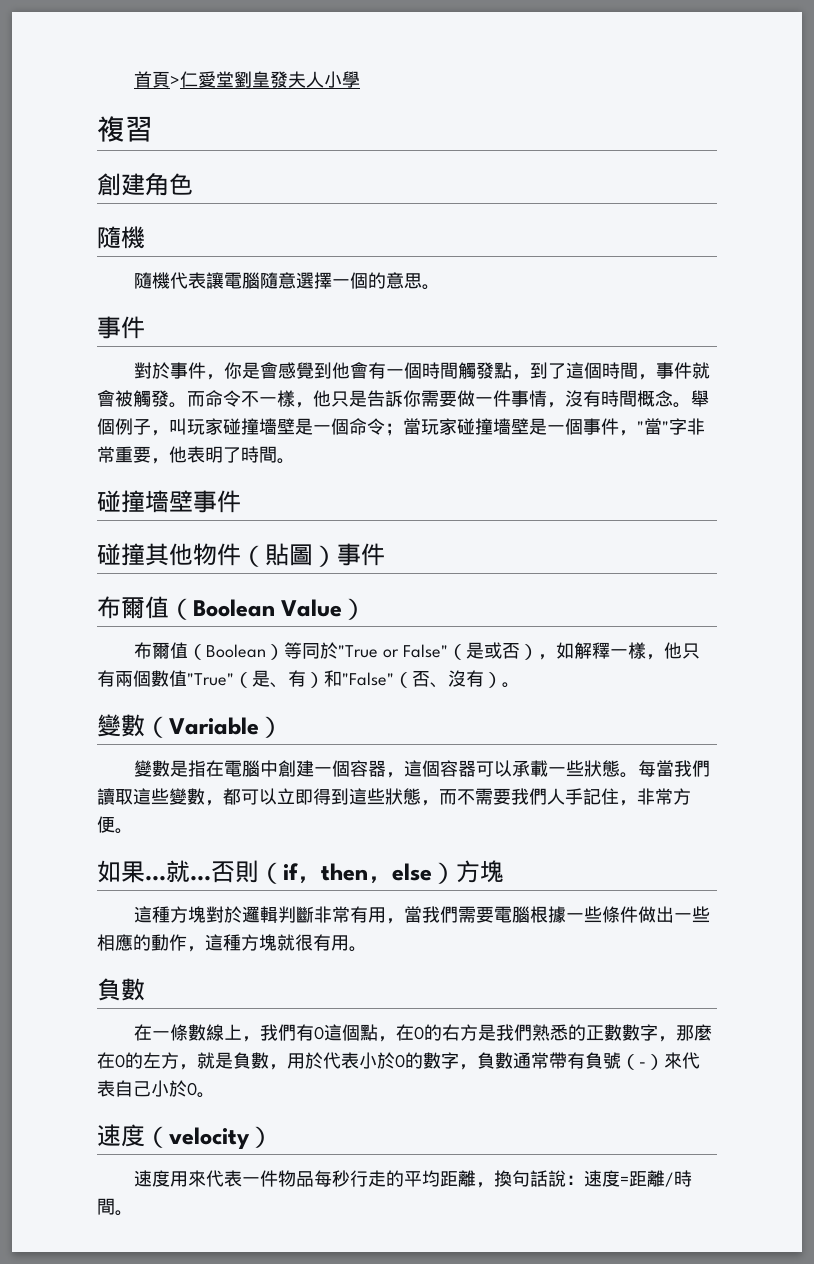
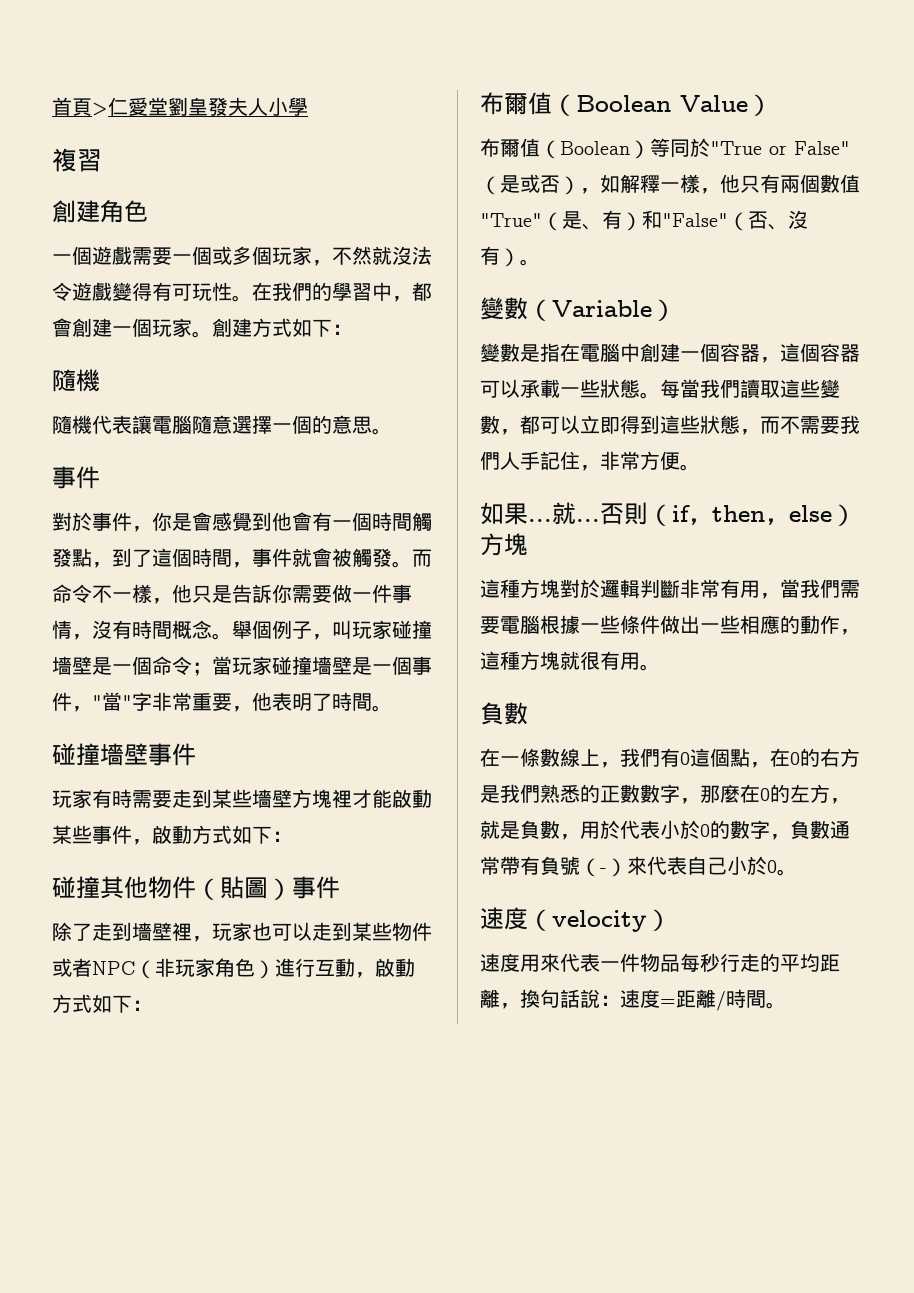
(193, 184) none -> [52,246,432,266] [52,282,432,302] [52,318,352,338] // 一個遊戲需要一個或多個玩家，不然就沒法令遊戲變得有可玩性。在我們的學習中，都會創建一個玩家。創建方式如下：
(241, 501) none -> [52,789,432,808] [52,825,292,845] // 玩家有時需要走到某些墻壁方塊裡才能啟動某些事件，啟動方式如下：
(385, 554) none -> [52,922,432,942] [52,958,415,979] [52,994,152,1013] // 除了走到墻壁裡，玩家也可以走到某些物件或者NPC（非玩家角色）進行互動，啟動方式如下：

